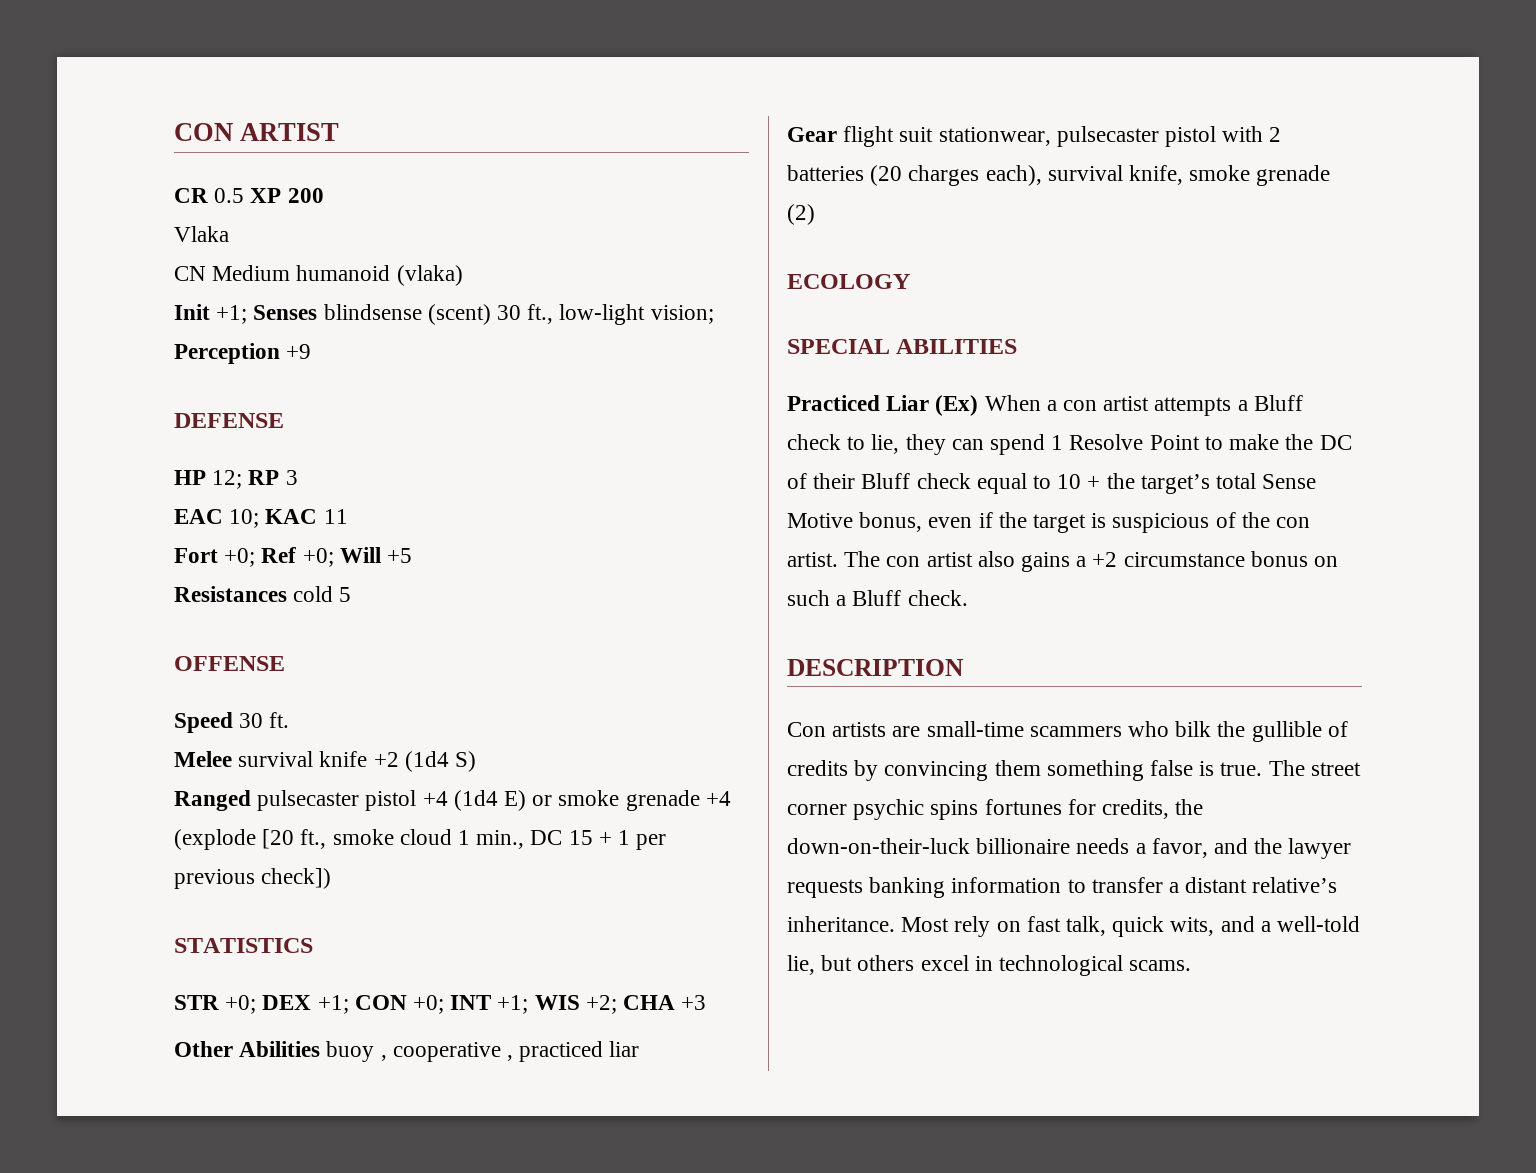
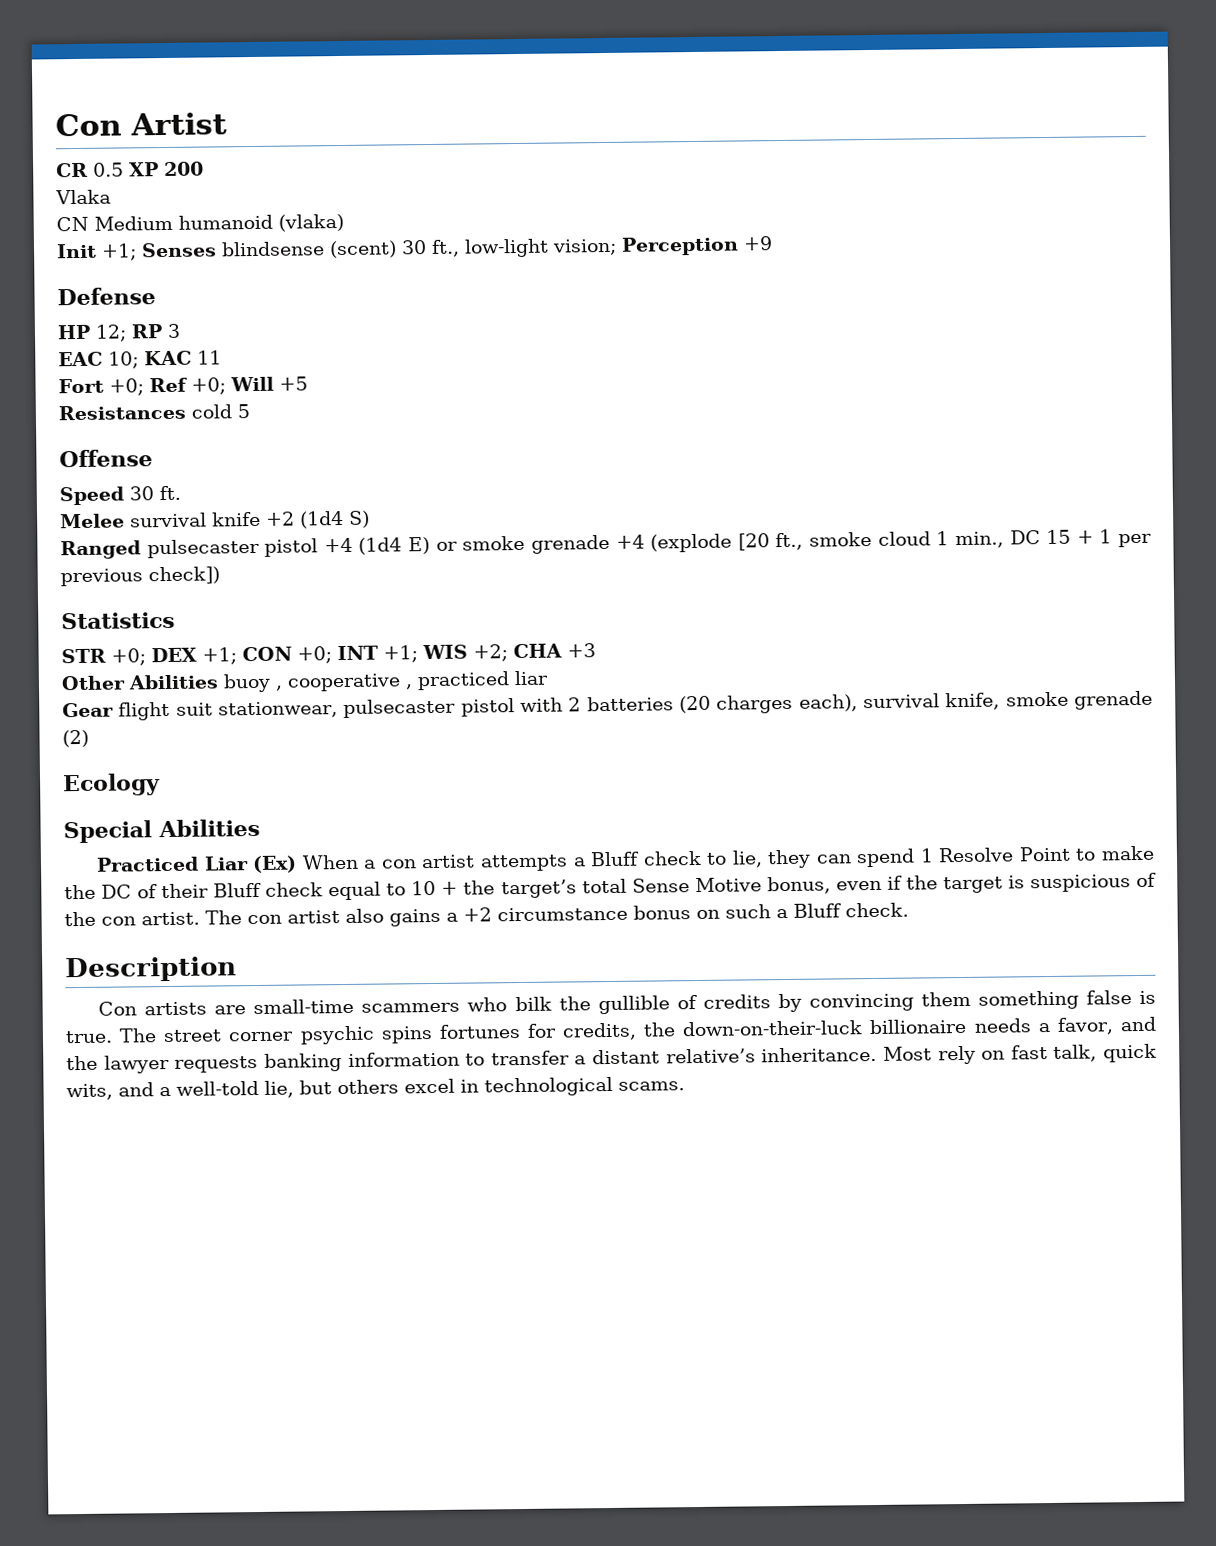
[174,123,340,141] CON ARTIST -> [55,112,227,137] Con Artist
[174,413,284,428] DEFENSE -> [57,287,156,306] Defense
[174,656,285,671] OFFENSE -> [59,449,153,468] Offense
[174,938,313,953] STATISTICS -> [61,611,175,630] Statistics
[787,274,910,289] [787,339,1018,354] ECOLOGY // SPECIAL ABILITIES -> [62,773,161,797] [63,818,260,844] Ecology // Special Abilities
[787,659,964,676] DESCRIPTION -> [65,956,237,983] Description

